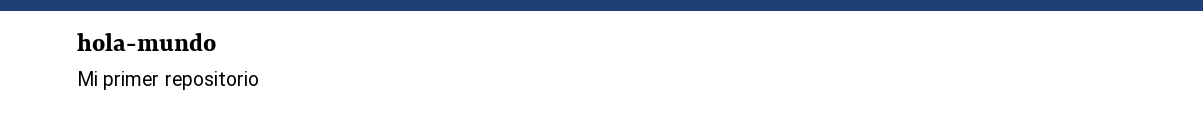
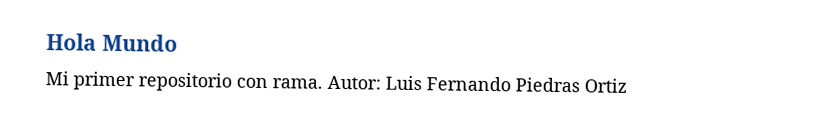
[77,33,216,51] hola-mundo -> [46,33,178,52] Hola Mundo
(259, 80) none -> [236,75,627,93] con rama. Autor: Luis Fernando Piedras Ortiz

